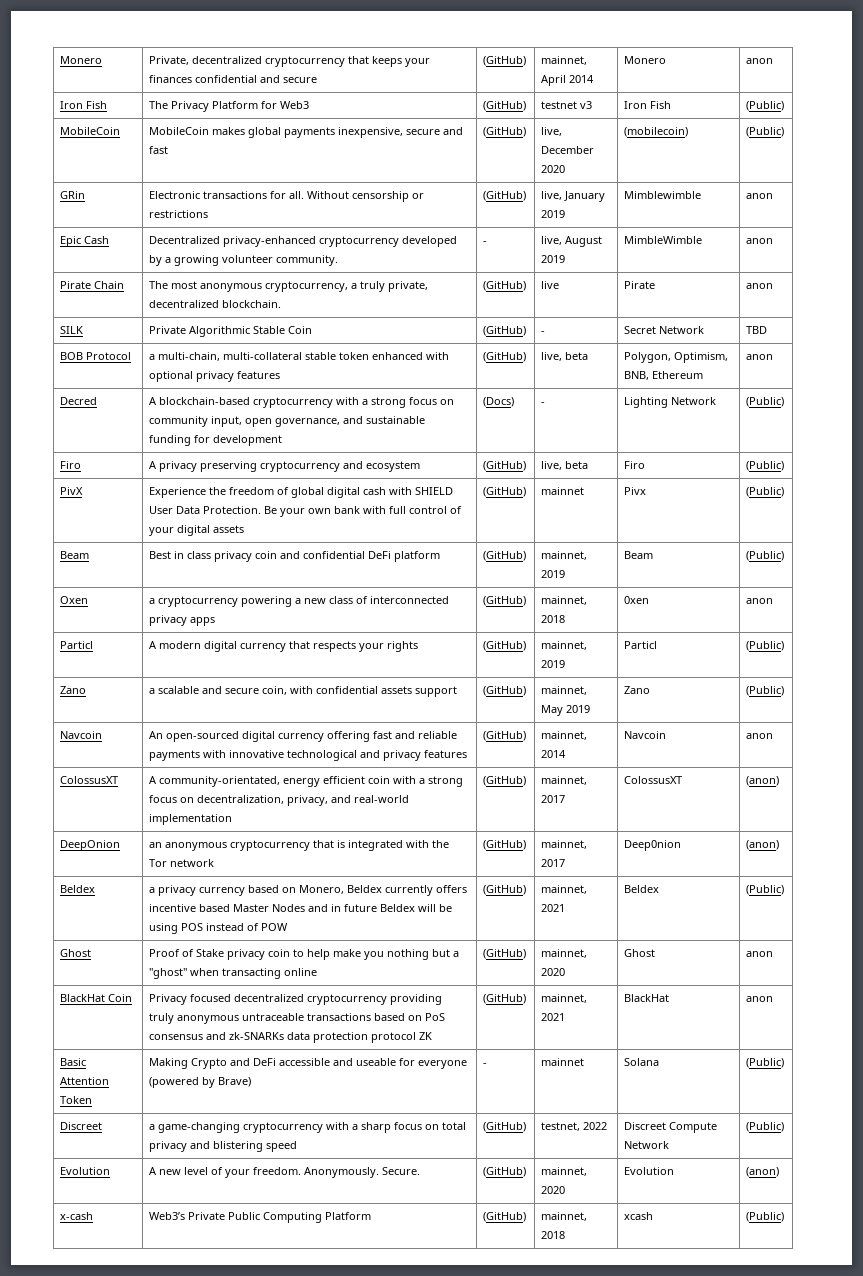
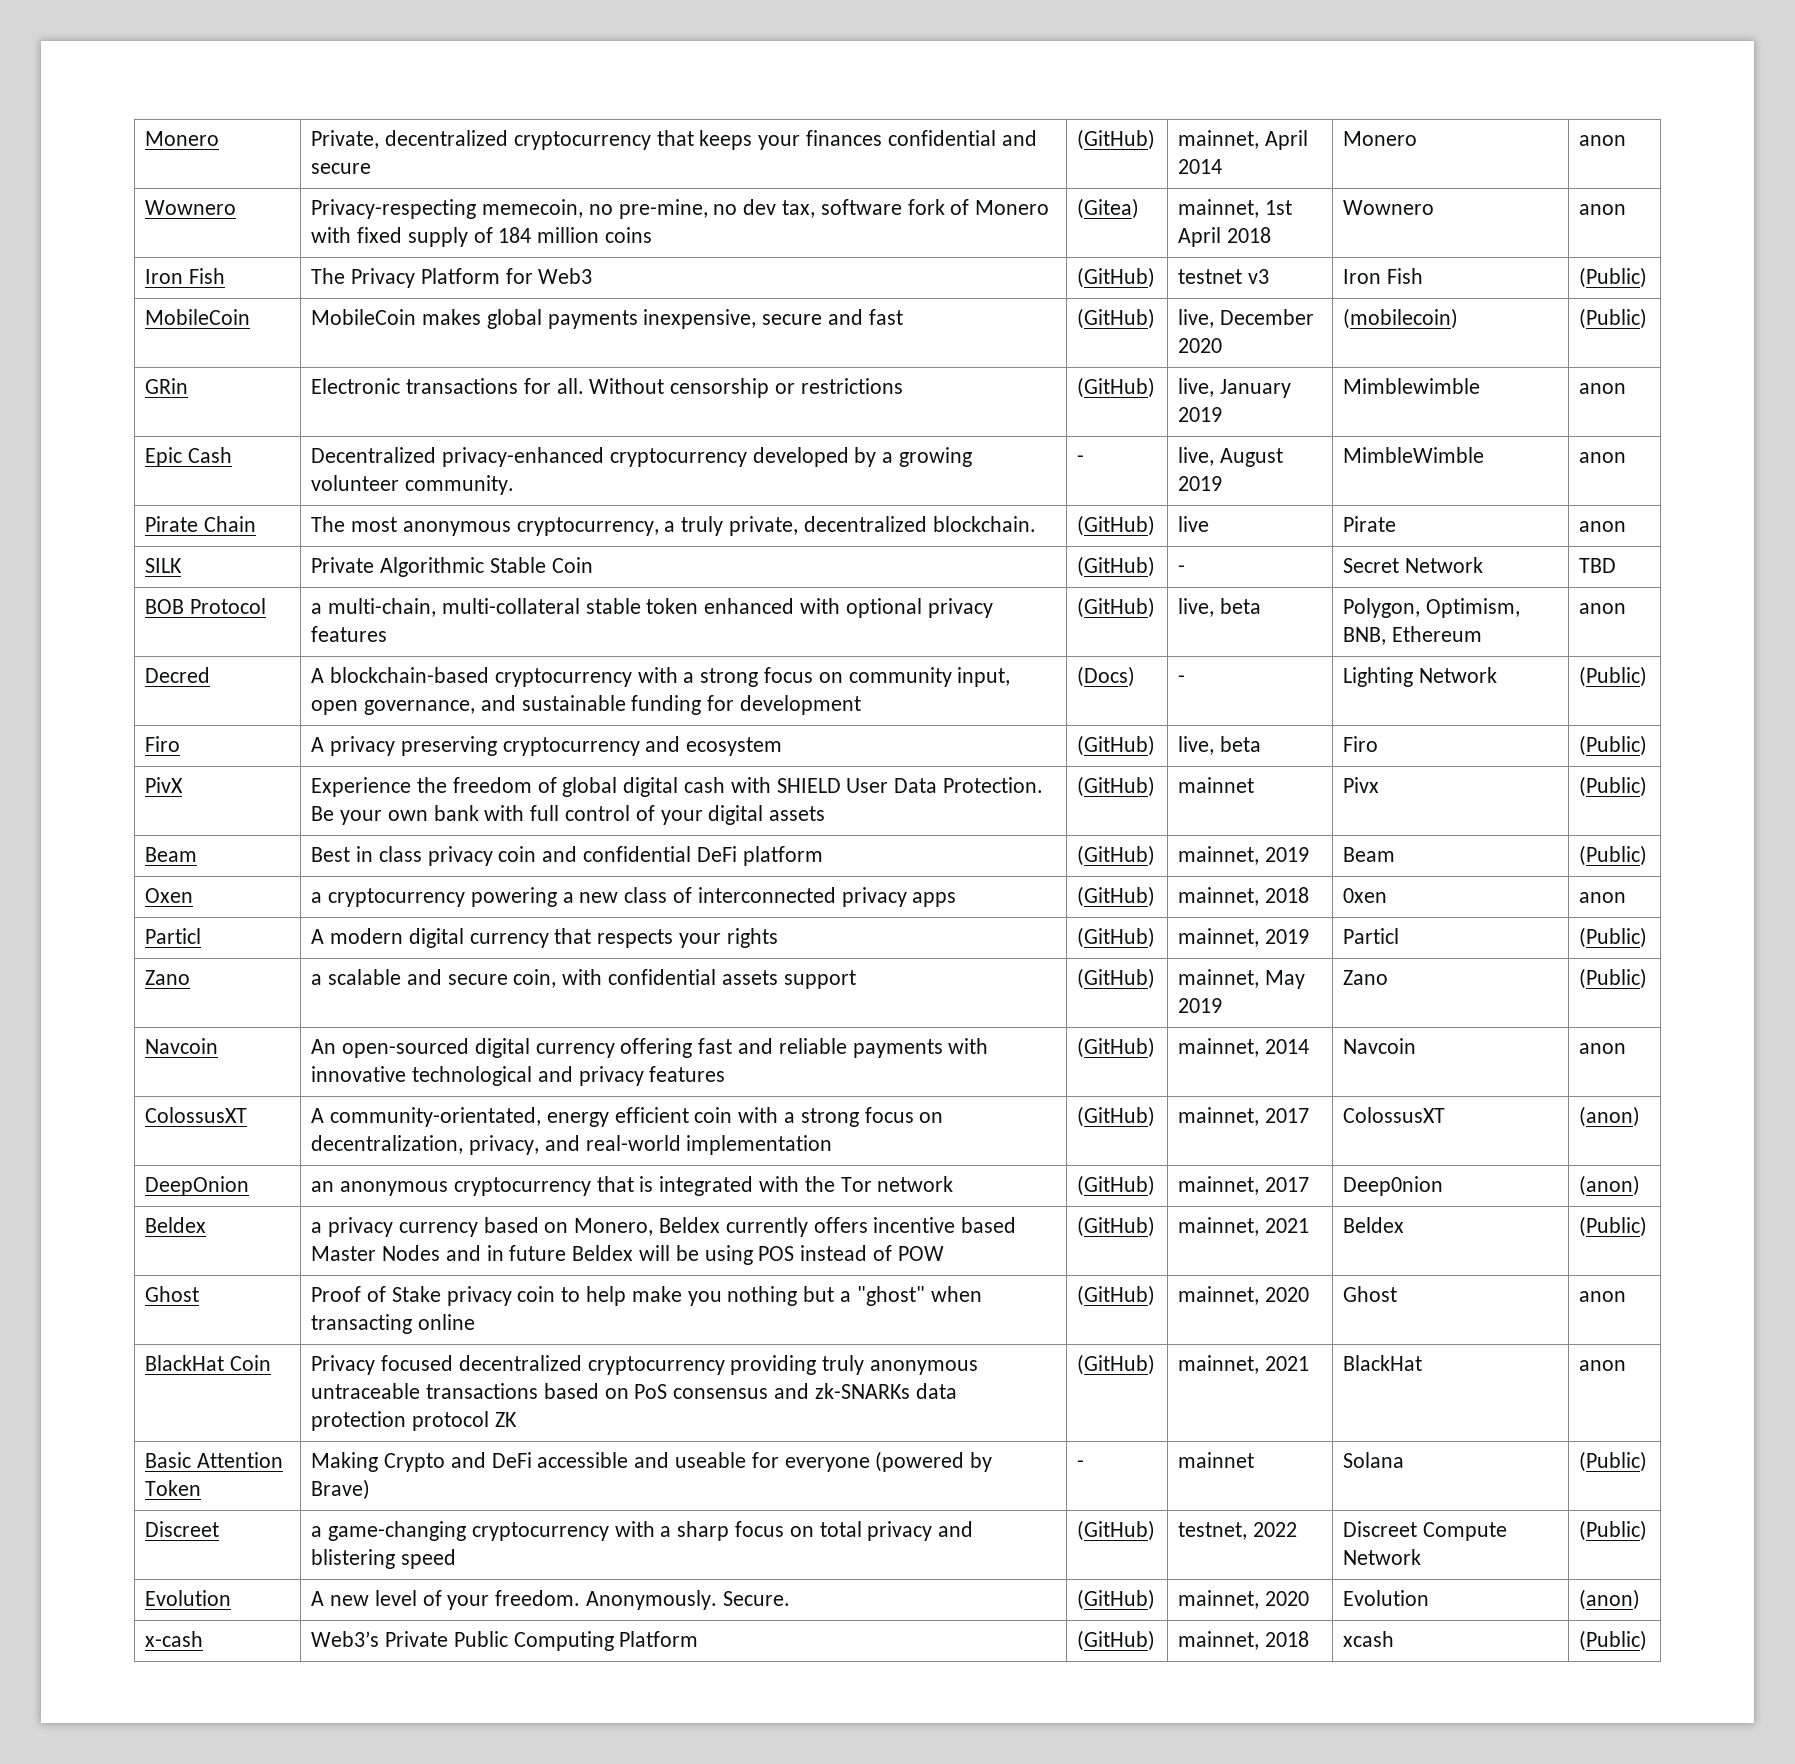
(774, 61) none -> [145,200,237,215] [311,199,1050,219] [311,227,652,247] [1077,198,1140,219] [1178,199,1292,218] [1178,227,1271,247] [1343,200,1435,215] [1579,204,1627,215] // Wownero | Privacy-respecting memecoin, no pre-mine, no dev tax, software fork of Monero with fixed supply of 184 million coins | (Gitea) | mainnet, 1st April 2018 | Wownero | anon

